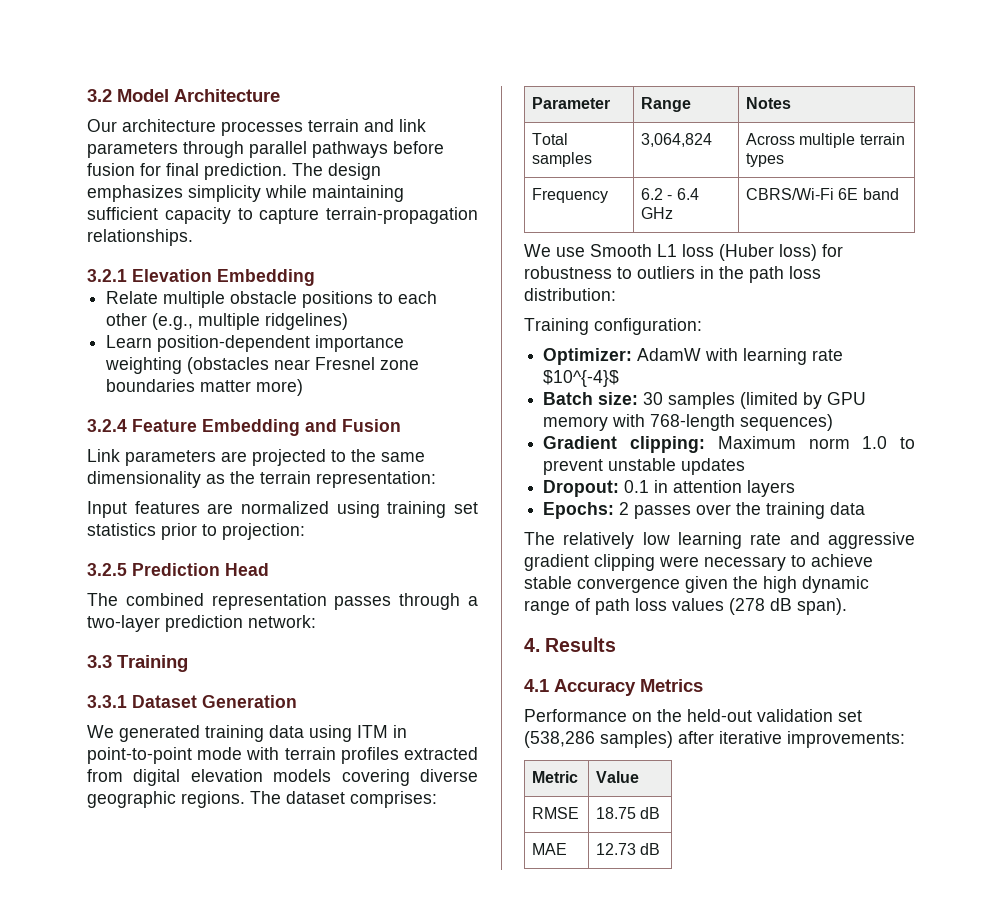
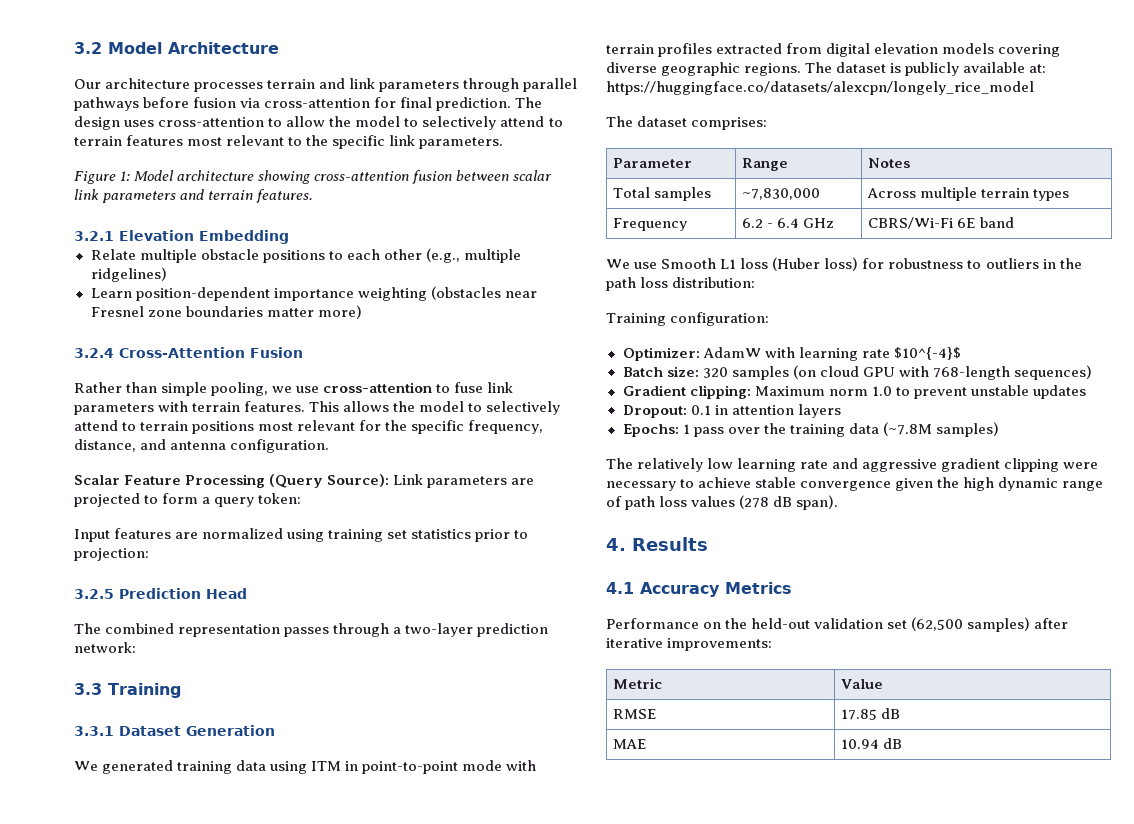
(135, 169) none -> [240,98,371,108] via cross-attention
[87,185,404,202] [87,207,478,224] [87,229,193,246] emphasizes simplicity while maintaining sufficient capacity to capture terrain-propagation relationships. -> [124,116,563,130] [74,135,504,149] [74,170,553,184] [74,189,314,203] uses cross-attention to allow the model to selectively attend to terrain features most relevant to the specific link parameters. // Figure 1: Model architecture showing cross-attention fusion between scalar link parameters and terrain features.
[132,419,401,436] Feature Embedding and Fusion // -> [119,347,303,358] [74,382,514,396] [74,401,561,415] [74,420,544,434] [74,439,330,453] [74,474,390,488] Cross-Attention Fusion // Rather than simple pooling, we use cross-attention to fuse link parameters with terrain features. This allows the model to selectively attend to terrain positions most relevant for the specific frequency, distance, and antenna configuration. // Scalar Feature Processing (Query Source):
[351,449,425,462] [87,471,436,488] the same dimensionality as the terrain representation: -> [162,493,302,507] form a query token:
(345, 797) none -> [890,62,1047,76] [606,81,1034,95] [606,116,688,127] is publicly available at: https://huggingface.co/datasets/alexcpn/longely_rice_model // The dataset
[641,133,713,147] 3,064,824 -> [741,188,820,200] ~7,830,000
[643,392,867,409] [543,416,609,431] 30 samples (limited by GPU memory -> [702,365,895,380] 320 samples (on cloud GPU
[619,502,692,519] 2 passes -> [682,424,724,437] 1 pass
(866, 508) none -> [882,422,999,437] (~7.8M samples)
[524,731,595,748] (538,286 -> [911,617,964,631] (62,500
[596,807,637,819] 18.75 -> [840,709,877,720] 17.85
[596,843,637,855] 12.73 -> [840,739,879,749] 10.94

